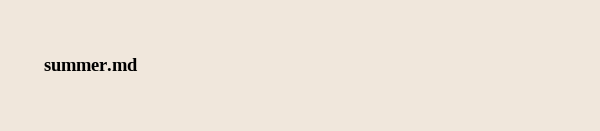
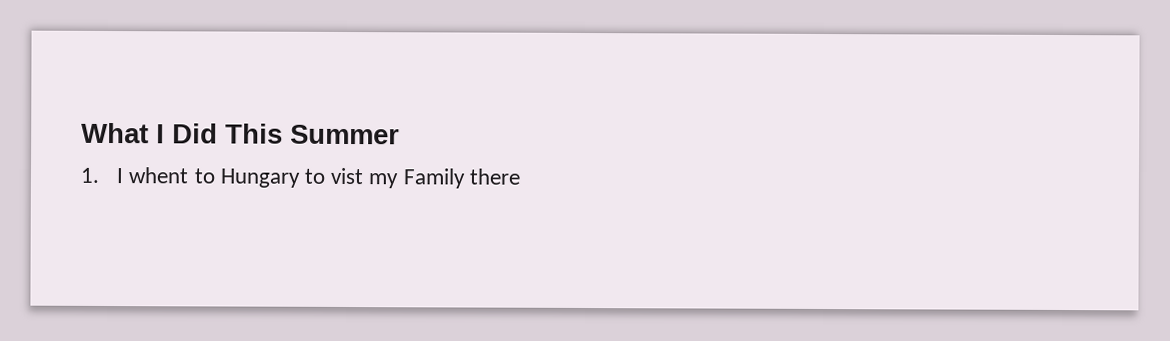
[44,58,138,71] summer.md -> [81,122,400,145] [80,167,521,189] What I Did This Summer // 1. I whent to Hungary to vist my Family there

